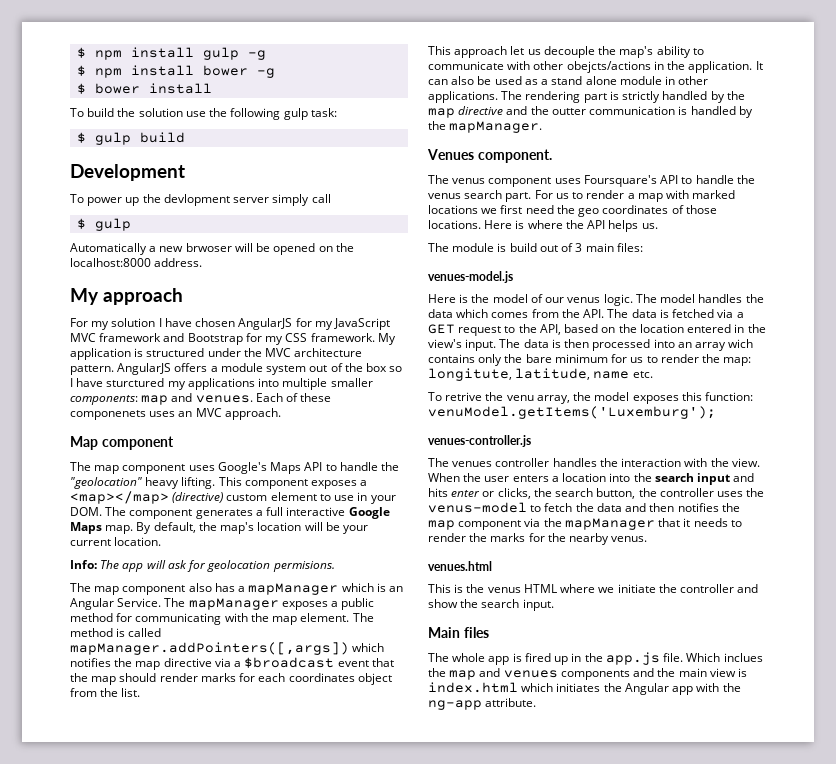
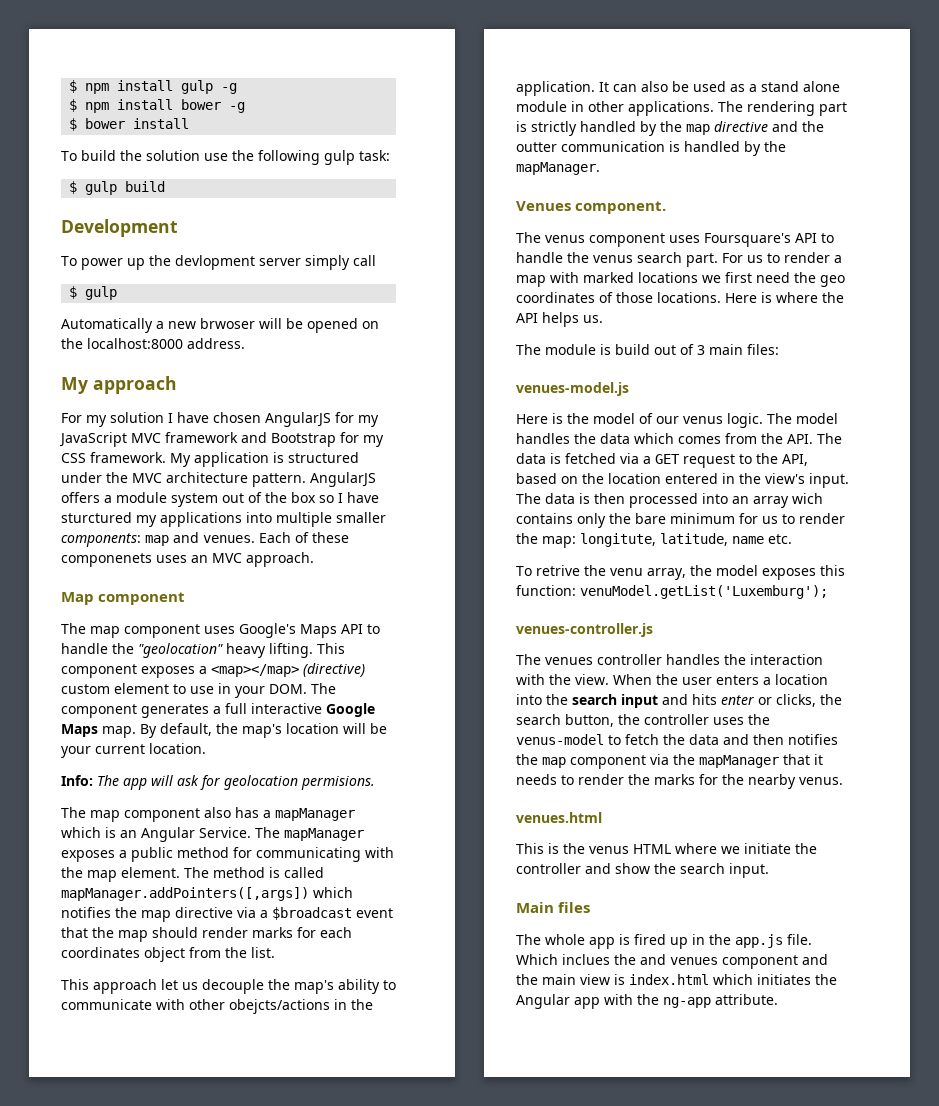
[428,406,716,419] venuModel.getItems('Luxemburg'); -> [580,585,828,599] venuModel.getList('Luxemburg');
[449,670,477,680] map -> (636, 959) none
[560,670,630,680] components -> [722,955,798,969] component

